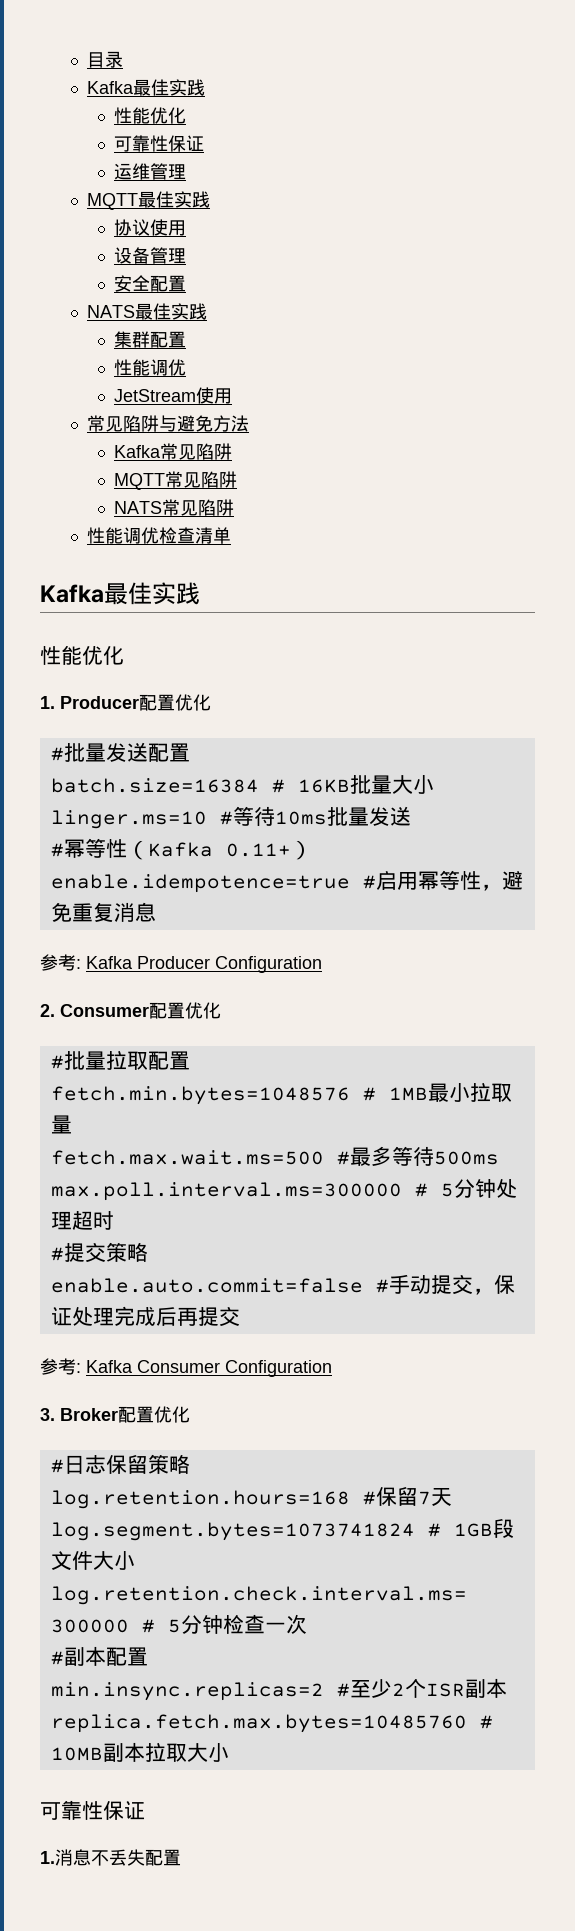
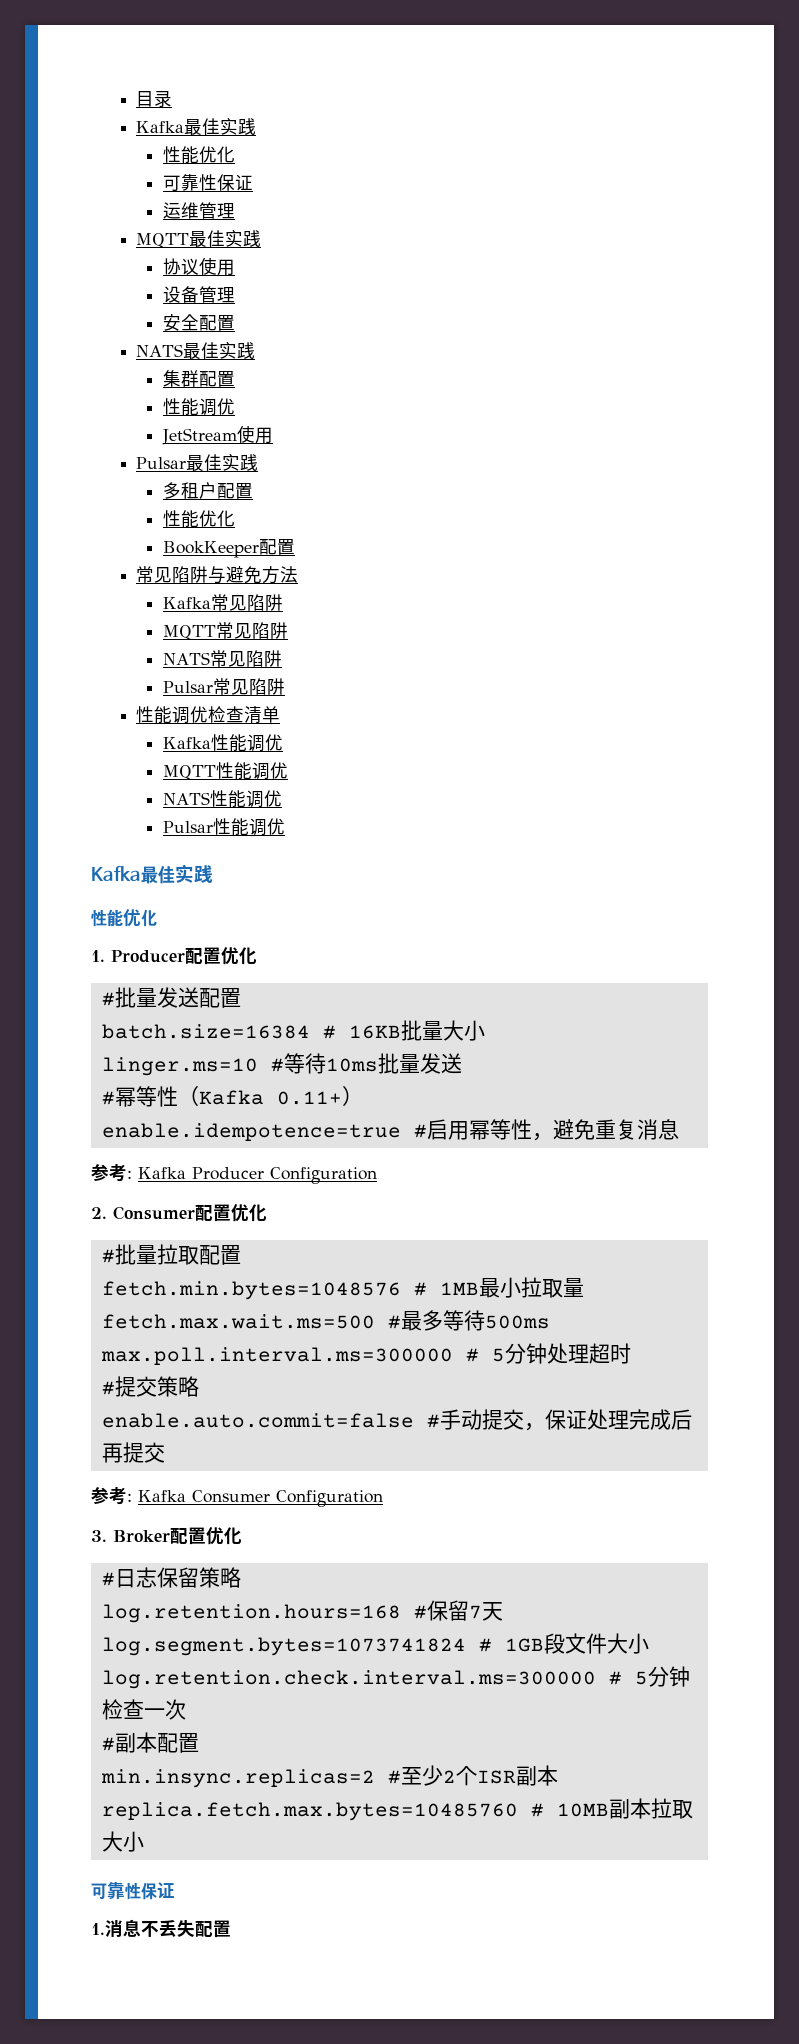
(233, 396) none -> [136,454,259,471] [162,482,253,499] [162,510,235,528] [162,539,295,558] // Pulsar最佳实践 // 多租户配置 // 性能优化 // BookKeeper配置
(235, 507) none -> [162,678,285,695] // Pulsar常见陷阱
(232, 535) none -> [162,734,283,752] [162,762,288,780] [162,790,282,808] [162,818,285,836] // Kafka性能调优 // MQTT性能调优 // NATS性能调优 // Pulsar性能调优

